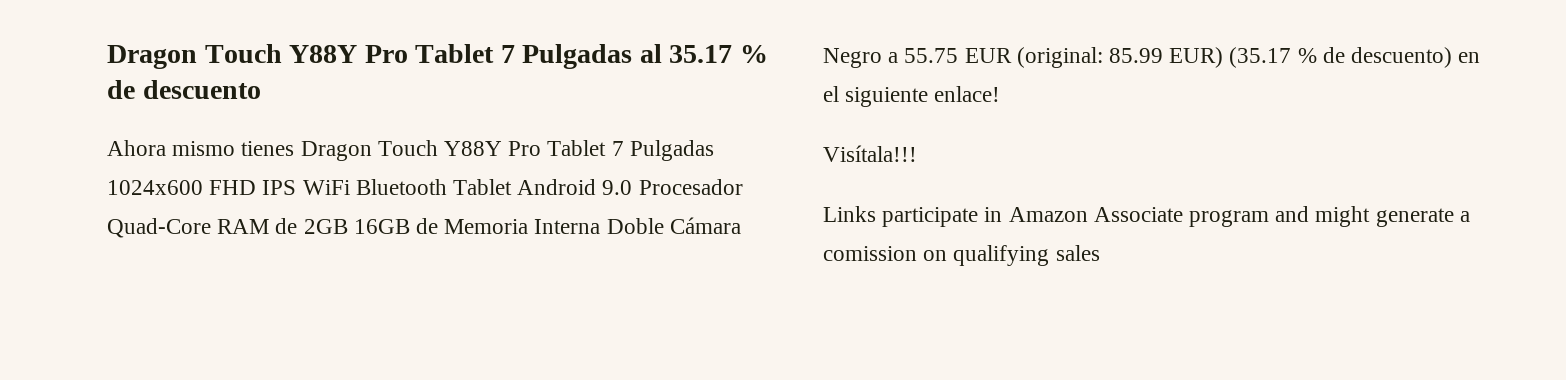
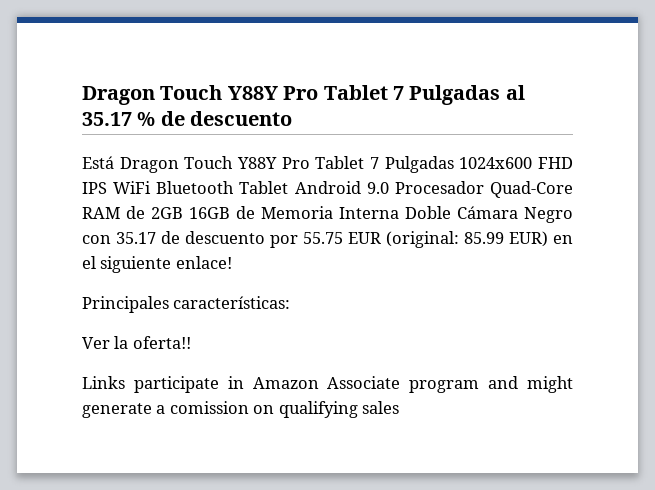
[107,140,295,156] Ahora mismo tienes -> [82,156,114,169] Está
[888,52,899,63] a -> [82,231,298,248] con 35.17 de descuento por
[1229,47,1453,68] (35.17 % de descuento) -> (548, 239) none
[823,145,917,162] Visítala!!! -> [82,296,291,313] [82,336,191,349] Principales características: // Ver la oferta!!

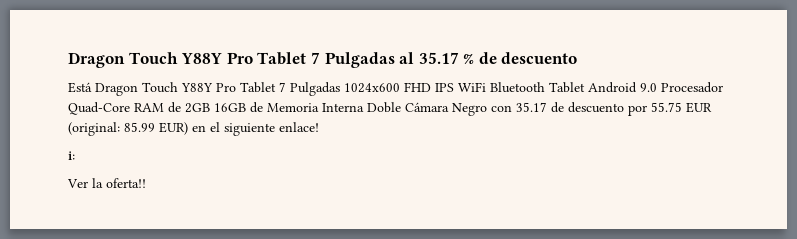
[82,296,291,313] Principales características: -> [68,151,75,160] ℹ:
[82,376,573,393] [82,401,400,418] // Links participate in Amazon Associate program and might generate a comission on qualifying sales -> (146, 183) none

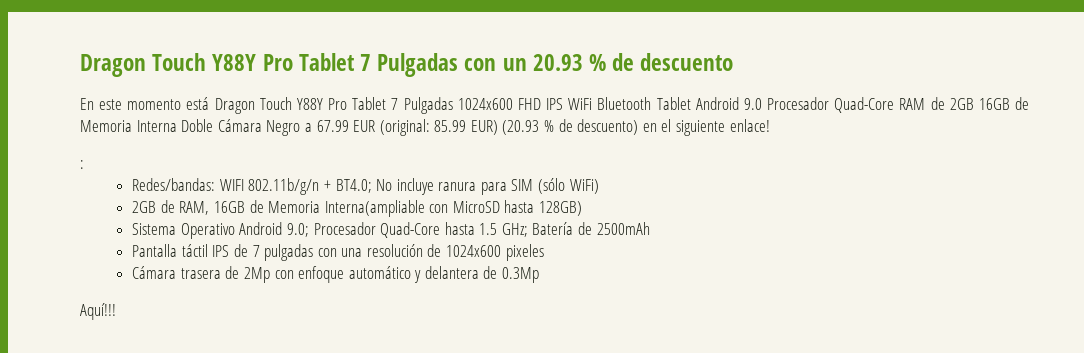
[68,52,459,68] Dragon Touch Y88Y Pro Tablet 7 Pulgadas al 35.17 -> [80,53,583,77] Dragon Touch Y88Y Pro Tablet 7 Pulgadas con un 20.93
[68,82,92,93] Está -> [80,97,210,110] En este momento está
[491,102,712,116] [68,122,319,136] [68,151,75,160] [67,178,146,188] con 35.17 de descuento por 55.75 EUR (original: 85.99 EUR) en el siguiente enlace! // ℹ: // Ver la oferta!! -> [304,119,770,136] [80,160,84,169] [132,178,599,195] [132,200,583,217] [132,222,650,239] [132,244,544,261] [132,266,540,283] [80,303,116,320] a 67.99 EUR (original: 85.99 EUR) (20.93 % de descuento) en el siguiente enlace! // : // Redes/bandas: WIFI 802.11b/g/n + BT4.0; No incluye ranura para SIM (sólo WiFi) // 2GB de RAM, 16GB de Memoria Interna(ampliable con MicroSD hasta 128GB) // Sistema Operativo Android 9.0; Procesador Quad-Core hasta 1.5 GHz; Batería de 2500mAh // Pantalla táctil IPS de 7 pulgadas con una resolución de 1024x600 pixeles // Cámara trasera de 2Mp con enfoque automático y delantera de 0.3Mp // Aquí!!!

